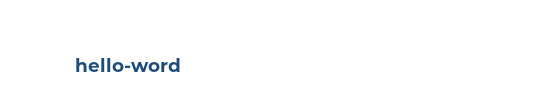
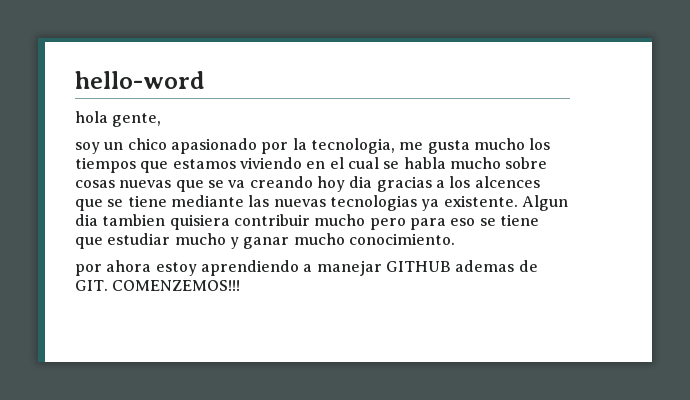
(181, 65) none -> [75,111,162,127] [75,138,551,154] [75,157,548,173] [75,176,540,192] [75,195,568,211] [75,214,539,230] [75,233,455,249] [75,260,538,276] [75,280,241,291] // hola gente, // soy un chico apasionado por la tecnologia, me gusta mucho los tiempos que estamos viviendo en el cual se habla mucho sobre cosas nuevas que se va creando hoy dia gracias a los alcences que se tiene mediante las nuevas tecnologias ya existente. Algun dia tambien quisiera contribuir mucho pero para eso se tiene que estudiar mucho y ganar mucho conocimiento. // por ahora estoy aprendiendo a manejar GITHUB ademas de GIT. COMENZEMOS!!!

